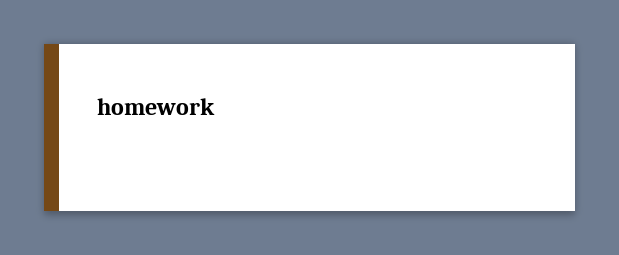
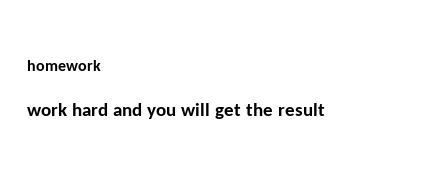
(215, 106) none -> [27,103,325,119] // work hard and you will get the result

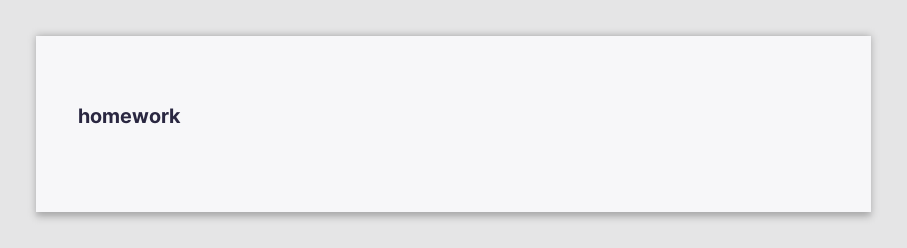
[27,103,325,119] // work hard and you will get the result -> (181, 116) none

